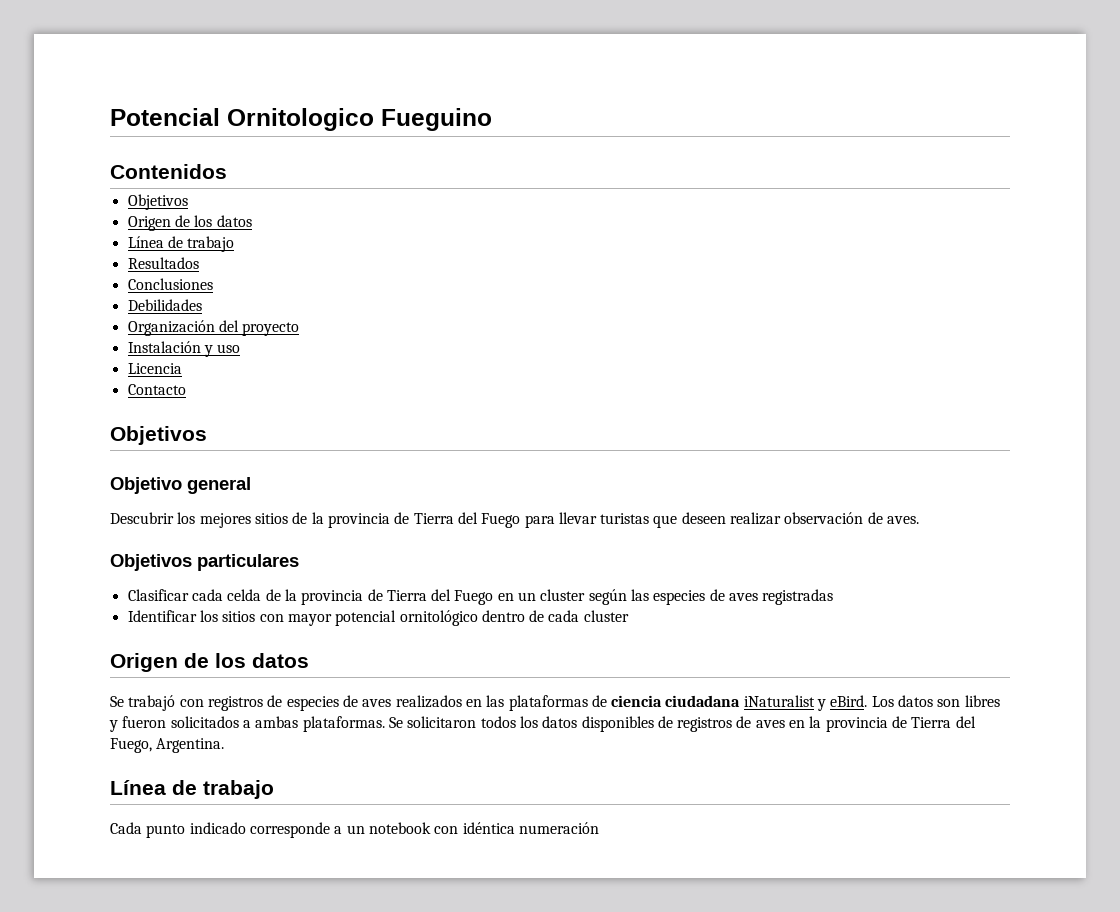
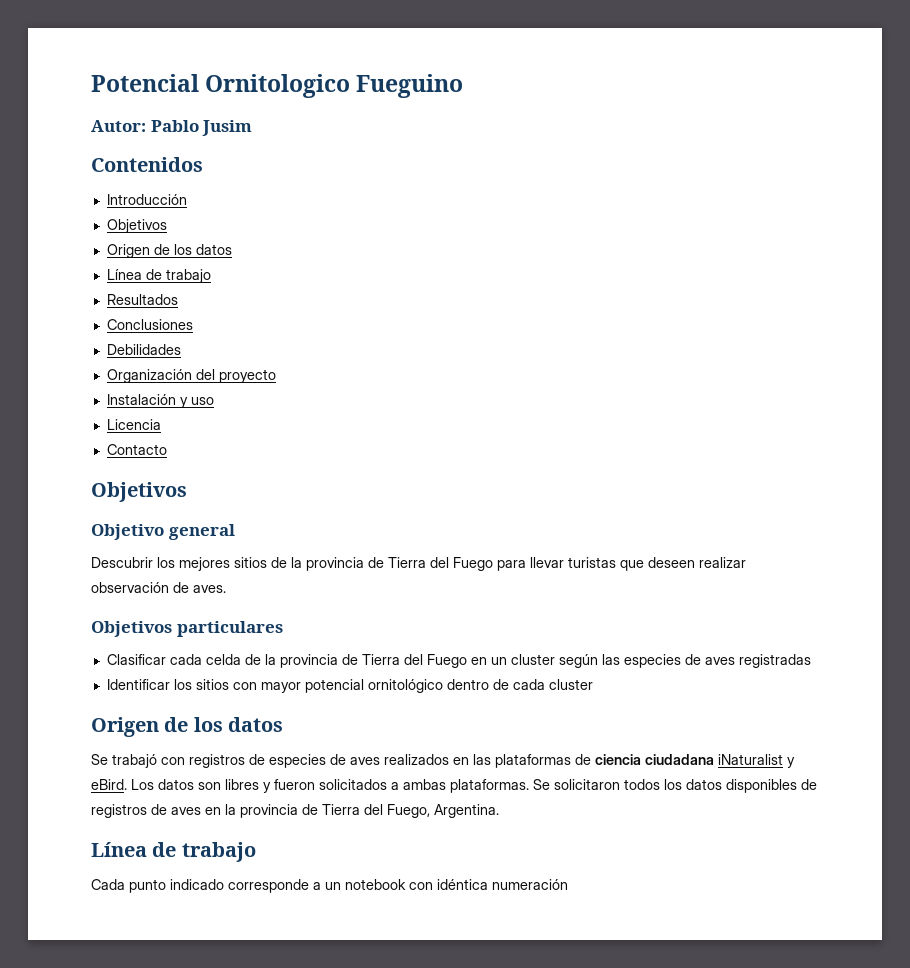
(492, 119) none -> [91,120,253,136] // Autor: Pablo Jusim
(227, 171) none -> [106,194,187,205] // Introducción

